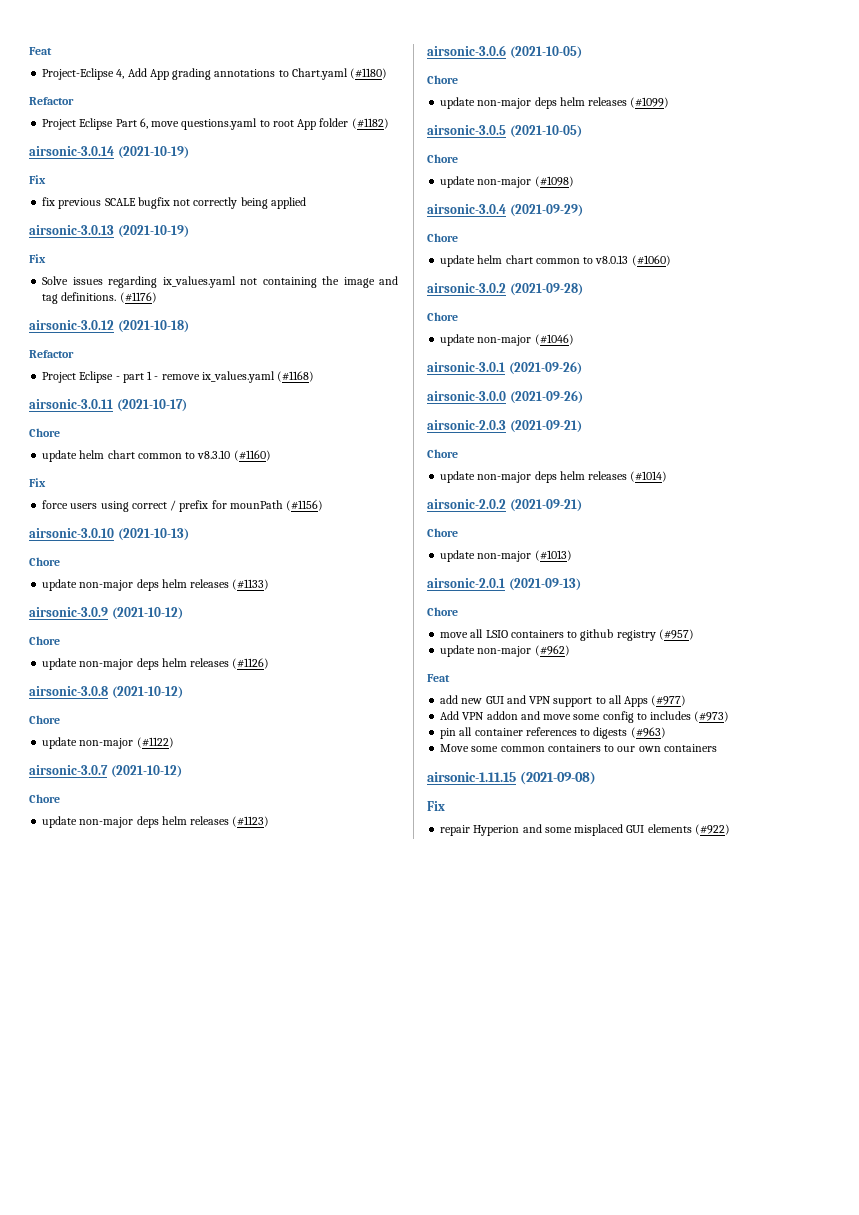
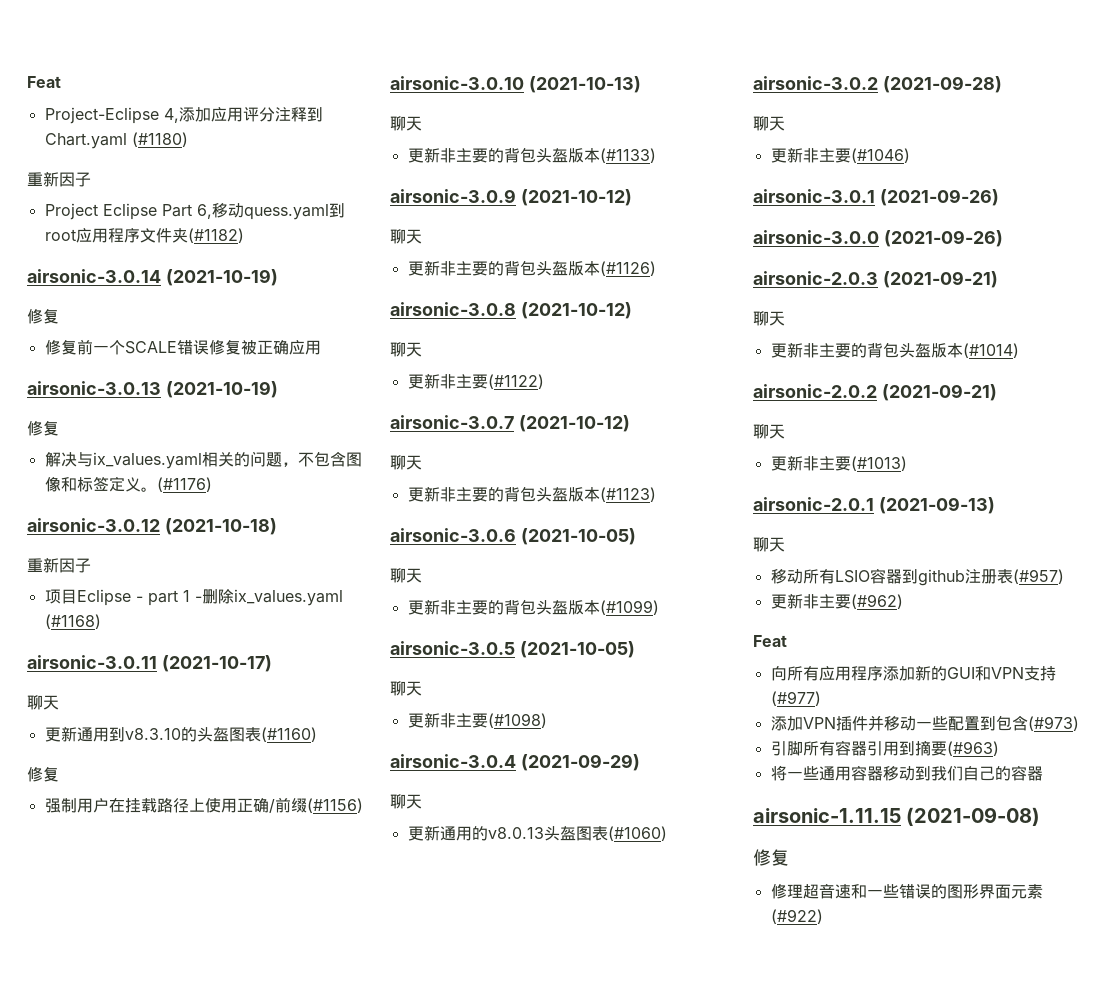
[127,68,289,80] Add App grading annotations to -> [178,107,323,122] 添加应用评分注释到
[29,97,74,105] Refactor -> [27,171,91,187] 重新因子
[151,118,389,130] [29,146,189,159] [29,175,46,184] [42,197,306,209] [29,225,189,238] [29,254,46,263] [42,276,399,288] [42,292,117,304] move questions.yaml to root App folder (#1182) // airsonic-3.0.14 (2021-10-19) // Fix // fix previous SCALE bugfix not correctly being applied // airsonic-3.0.13 (2021-10-19) // Fix // Solve issues regarding ix_values.yaml not containing the image and tag definitions. -> [211,203,345,220] [44,228,244,243] [27,269,278,286] [27,308,59,324] [44,339,321,355] [27,381,278,398] [27,420,59,436] [44,451,362,469] [44,476,157,492] 移动quess.yaml到root应用程序文件夹(#1182) // airsonic-3.0.14 (2021-10-19) // 修复 // 修复前一个SCALE错误修复被正确应用 // airsonic-3.0.13 (2021-10-19) // 修复 // 解决与ix_values.yaml相关的问题，不包含图像和标签定义。
[29,350,74,358] [42,372,77,383] Refactor // Project -> [27,557,91,573] [44,589,77,604] 重新因子 // 项目
[161,374,200,380] remove -> [201,589,234,604] 删除
[29,428,60,437] [42,450,271,462] [29,478,46,487] [42,500,324,512] [29,528,189,541] [29,557,60,566] [42,579,270,591] [29,607,183,620] [29,636,60,645] [42,658,230,670] Chore // update helm chart common to v8.3.10 (#1160) // Fix // force users using correct / prefix for mounPath (#1156) // airsonic-3.0.10 (2021-10-13) // Chore // update non-major deps helm releases (#1133) // airsonic-3.0.9 (2021-10-12) // Chore // update non-major deps helm releases -> [27,695,59,710] [44,726,317,742] [27,766,59,782] [44,797,363,813] [390,76,641,93] [390,116,422,131] [407,147,656,163] [390,189,632,206] [390,229,422,244] [407,260,600,276] 聊天 // 更新通用到v8.3.10的头盔图表(#1160) // 修复 // 强制用户在挂载路径上使用正确/前缀(#1156) // airsonic-3.0.10 (2021-10-13) // 聊天 // 更新非主要的背包头盔版本(#1133) // airsonic-3.0.9 (2021-10-12) // 聊天 // 更新非主要的背包头盔版本
[29,715,60,724] [42,737,134,749] Chore // update non-major -> [390,342,422,357] [407,373,488,389] 聊天 // 更新非主要
[29,794,60,803] [42,816,270,828] [427,45,582,59] [427,75,458,84] [440,97,628,109] Chore // update non-major deps helm releases (#1123) // airsonic-3.0.6 (2021-10-05) // Chore // update non-major deps helm releases -> [390,455,422,470] [407,486,656,502] [390,528,636,545] [390,568,422,583] [407,599,600,615] 聊天 // 更新非主要的背包头盔版本(#1123) // airsonic-3.0.6 (2021-10-05) // 聊天 // 更新非主要的背包头盔版本
[427,154,458,163] [440,176,532,188] Chore // update non-major -> [390,681,422,696] [407,712,488,728] 聊天 // 更新非主要
[427,233,458,242] [440,255,629,267] Chore // update helm chart common to v8.0.13 -> [390,794,422,809] [407,825,608,841] 聊天 // 更新通用的v8.0.13头盔图表
[427,312,458,321] [440,334,532,346] Chore // update non-major -> [753,116,785,131] [770,147,851,163] 聊天 // 更新非主要
[427,449,458,458] [440,471,628,483] Chore // update non-major deps helm releases -> [753,311,785,326] [770,342,963,358] 聊天 // 更新非主要的背包头盔版本
[427,528,458,537] [440,550,532,562] Chore // update non-major -> [753,424,785,439] [770,455,851,471] 聊天 // 更新非主要
[427,607,458,616] [440,629,656,641] Chore // move all LSIO containers to github registry -> [753,537,785,552] [770,568,1013,586] 聊天 // 移动所有LSIO容器到github注册表
[440,645,532,657] update non-major -> [770,593,851,609] 更新非主要
[440,695,687,707] [440,711,730,723] [440,727,666,739] [440,744,717,752] [427,771,596,785] [427,801,445,811] [440,824,692,836] add new GUI and VPN support to all Apps (#977) // Add VPN addon and move some config to includes (#973) // pin all container references to digests (#963) // Move some common containers to our own containers // airsonic-1.11.15 (2021-09-08) // Fix // repair Hyperion and some misplaced GUI elements -> [770,665,1056,681] [770,691,821,706] [770,715,1079,731] [770,740,999,756] [770,765,1043,781] [753,807,1041,826] [753,849,789,866] [770,883,1043,899] 向所有应用程序添加新的GUI和VPN支持(#977) // 添加VPN插件并移动一些配置到包含(#973) // 引脚所有容器引用到摘要(#963) // 将一些通用容器移动到我们自己的容器 // airsonic-1.11.15 (2021-09-08) // 修复 // 修理超音速和一些错误的图形界面元素

